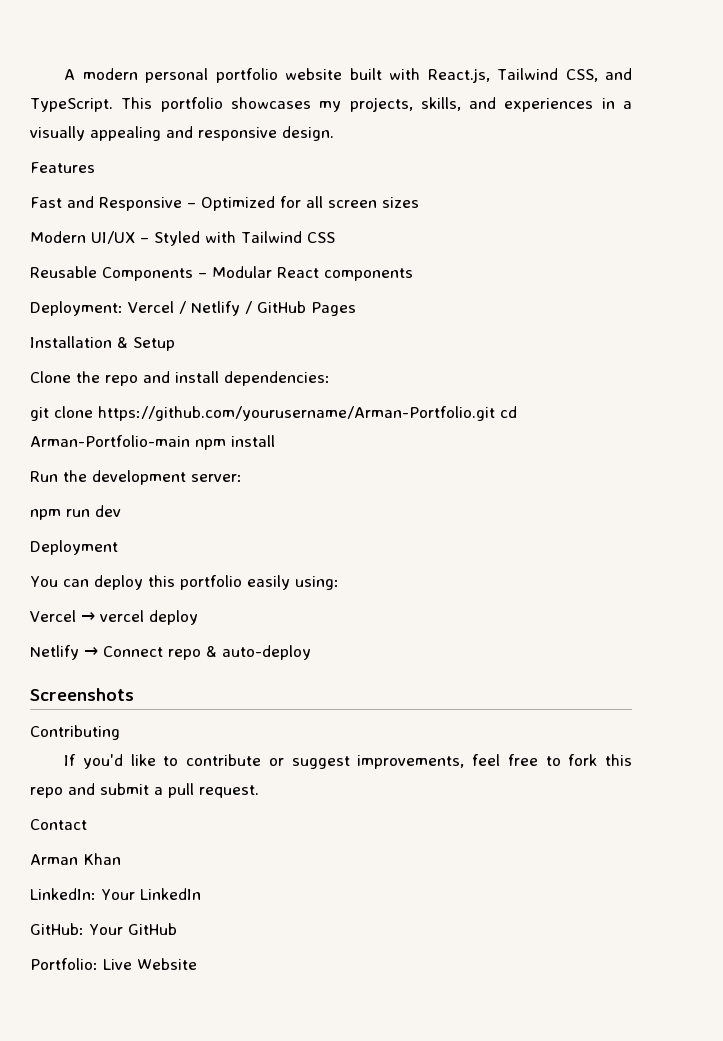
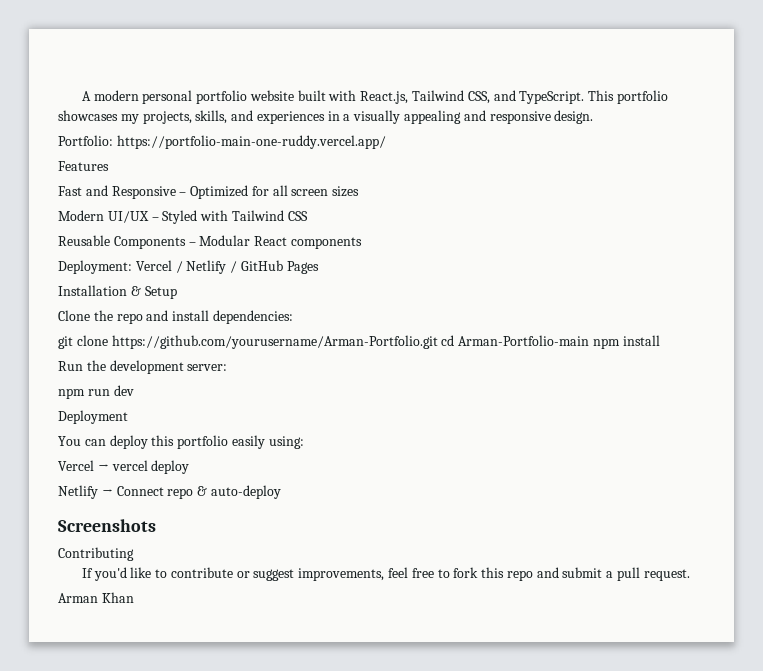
(334, 133) none -> [58,135,386,149] // Portfolio: https://portfolio-main-one-ruddy.vercel.app/
[30,819,87,830] // Contact -> (690, 575) none
[30,888,201,900] [30,923,177,935] [30,958,197,970] // LinkedIn: Your LinkedIn // GitHub: Your GitHub // Portfolio: Live Website -> (134, 597) none

